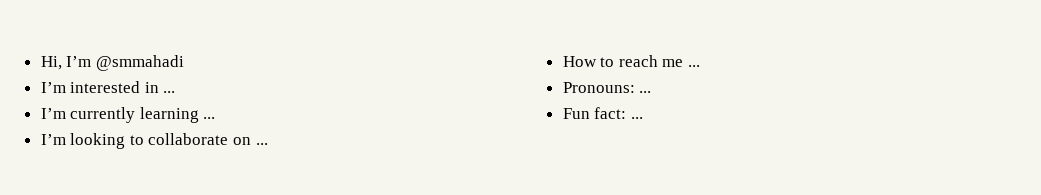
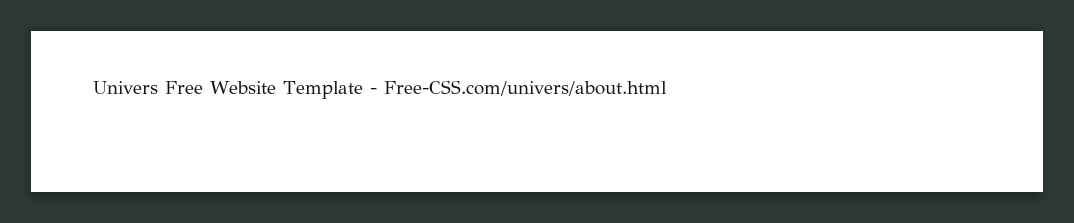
[40,55,184,71] [40,81,176,93] [40,107,216,123] [40,133,268,149] [562,55,701,67] [562,82,652,93] [562,107,643,119] Hi, I’m @smmahadi // I’m interested in ... // I’m currently learning ... // I’m looking to collaborate on ... // How to reach me ... // Pronouns: ... // Fun fact: ... -> [93,80,667,99] Univers Free Website Template - Free-CSS.com/univers/about.html

